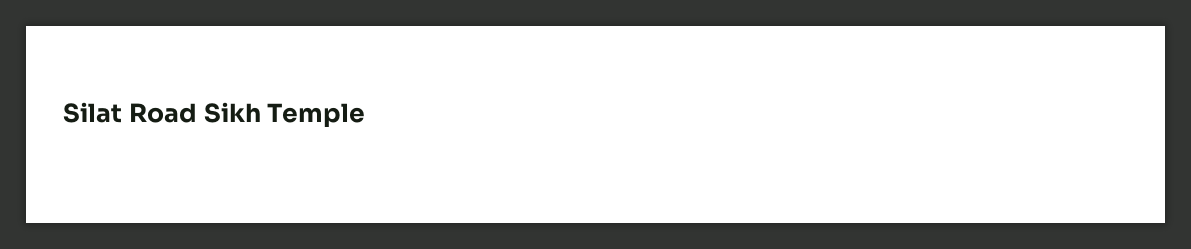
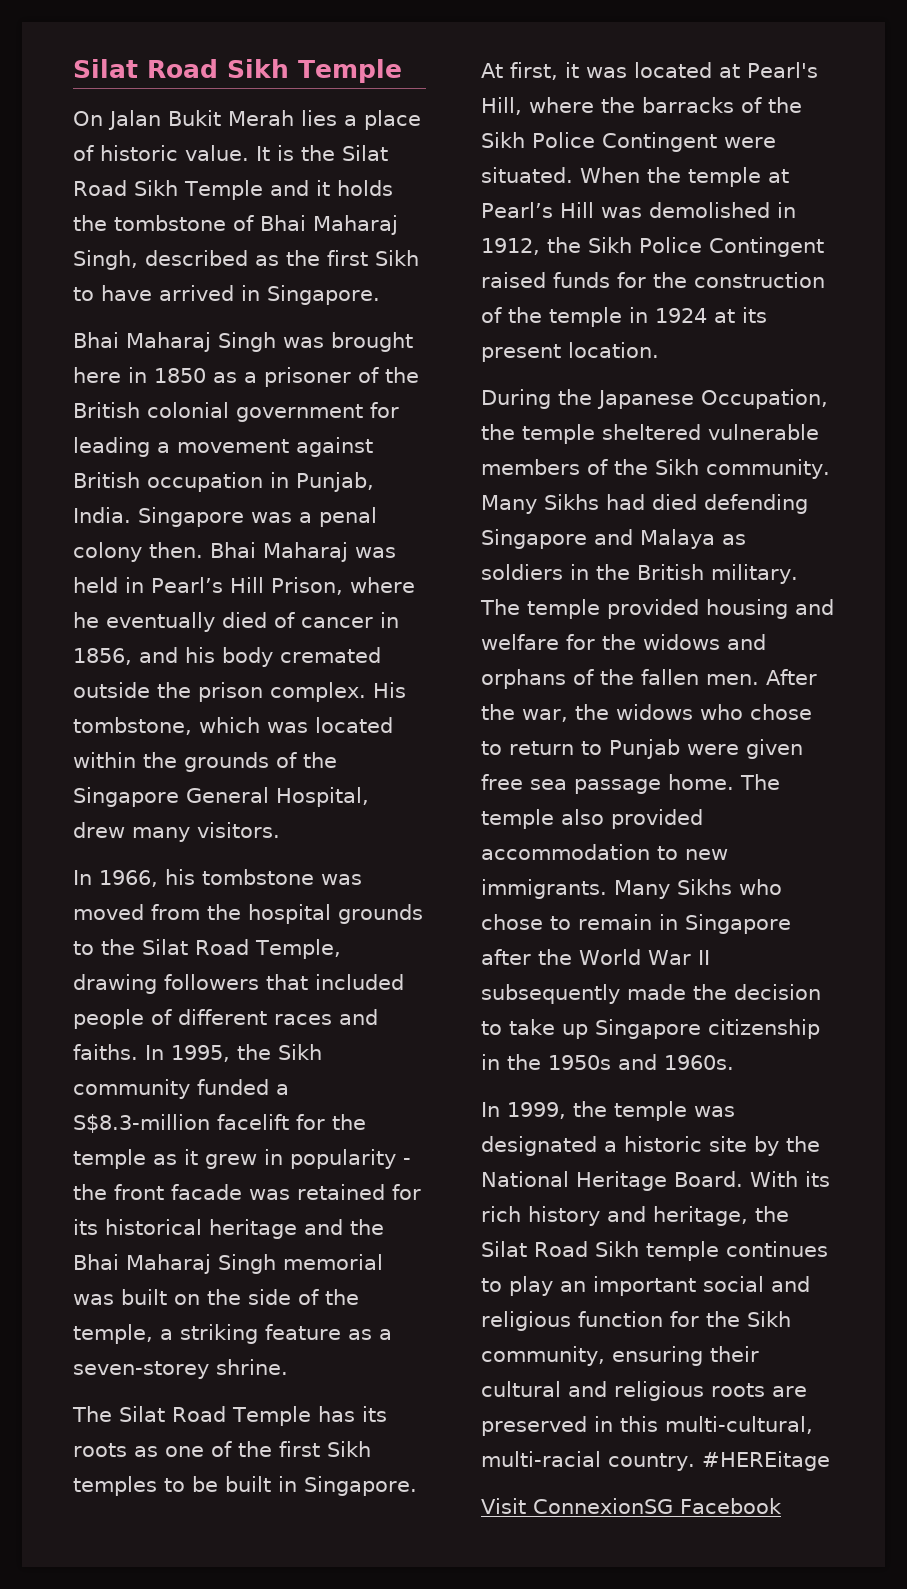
[63,102,366,127] Silat Road Sikh Temple -> [73,59,402,83] [73,110,421,130] [73,145,388,161] [73,180,393,200] [73,215,398,235] [73,250,419,270] [73,285,380,305] [73,332,413,352] [73,367,419,387] [73,402,399,422] [73,437,373,457] [73,472,374,492] [73,507,377,527] [73,542,396,562] [73,577,415,595] [73,612,399,632] [73,647,381,667] [73,682,406,702] [73,717,393,735] [73,752,337,772] [73,787,369,807] [73,822,280,842] [73,869,362,887] [73,904,423,924] [73,939,341,959] [73,974,404,994] [73,1009,378,1029] [73,1044,322,1062] [73,1079,289,1099] [73,1114,366,1133] [73,1149,411,1169] [73,1184,421,1200] [73,1219,384,1239] [73,1254,383,1274] [73,1289,359,1305] [73,1324,392,1344] [73,1359,288,1379] [72,1406,387,1426] [73,1441,371,1457] [73,1476,417,1496] [481,62,818,80] [481,97,802,115] [481,132,776,152] [481,167,789,187] [481,202,796,218] [481,237,824,257] [481,272,825,288] [481,307,767,327] [481,342,659,362] [481,389,828,409] [481,424,819,444] [481,459,830,479] [481,494,808,514] [481,529,746,549] [481,564,798,584] [480,599,834,619] [481,634,766,650] [481,669,817,689] [481,704,812,722] [481,739,803,759] [481,774,780,794] [481,809,703,829] [481,844,728,860] [481,879,782,899] [481,914,791,934] [481,949,710,965] [481,984,821,1004] [481,1019,820,1039] [481,1054,734,1070] [481,1101,735,1121] [481,1136,820,1156] [481,1171,830,1191] [481,1206,789,1226] [481,1241,828,1261] [481,1276,810,1296] [481,1311,791,1331] [481,1346,759,1366] [481,1381,807,1401] [481,1416,813,1436] [481,1451,830,1471] [481,1498,782,1514] Silat Road Sikh Temple // On Jalan Bukit Merah lies a place of historic value. It is the Silat Road Sikh Temple and it holds the tombstone of Bhai Maharaj Singh, described as the first Sikh to have arrived in Singapore. // Bhai Maharaj Singh was brought here in 1850 as a prisoner of the British colonial government for leading a movement against British occupation in Punjab, India. Singapore was a penal colony then. Bhai Maharaj was held in Pearl’s Hill Prison, where he eventually died of cancer in 1856, and his body cremated outside the prison complex. His tombstone, which was located within the grounds of the Singapore General Hospital, drew many visitors. // In 1966, his tombstone was moved from the hospital grounds to the Silat Road Temple, drawing followers that included people of different races and faiths. In 1995, the Sikh community funded a S$8.3-million facelift for the temple as it grew in popularity - the front facade was retained for its historical heritage and the Bhai Maharaj Singh memorial was built on the side of the temple, a striking feature as a seven-storey shrine. // The Silat Road Temple has its roots as one of the first Sikh temples to be built in Singapore. At first, it was located at Pearl's Hill, where the barracks of the Sikh Police Contingent were situated. When the temple at Pearl’s Hill was demolished in 1912, the Sikh Police Contingent raised funds for the construction of the temple in 1924 at its present location. // During the Japanese Occupation, the temple sheltered vulnerable members of the Sikh community. Many Sikhs had died defending Singapore and Malaya as soldiers in the British military. The temple provided housing and welfare for the widows and orphans of the fallen men. After the war, the widows who chose to return to Punjab were given free sea passage home. The temple also provided accommodation to new immigrants. Many Sikhs who chose to remain in Singapore after the World War II subsequently made the decision to take up Singapore citizenship in the 1950s and 1960s. // In 1999, the temple was designated a historic site by the National Heritage Board. With its rich history and heritage, the Silat Road Sikh temple continues to play an important social and religious function for the Sikh community, ensuring their cultural and religious roots are preserved in this multi-cultural, multi-racial country. #HEREitage // Visit ConnexionSG Facebook

